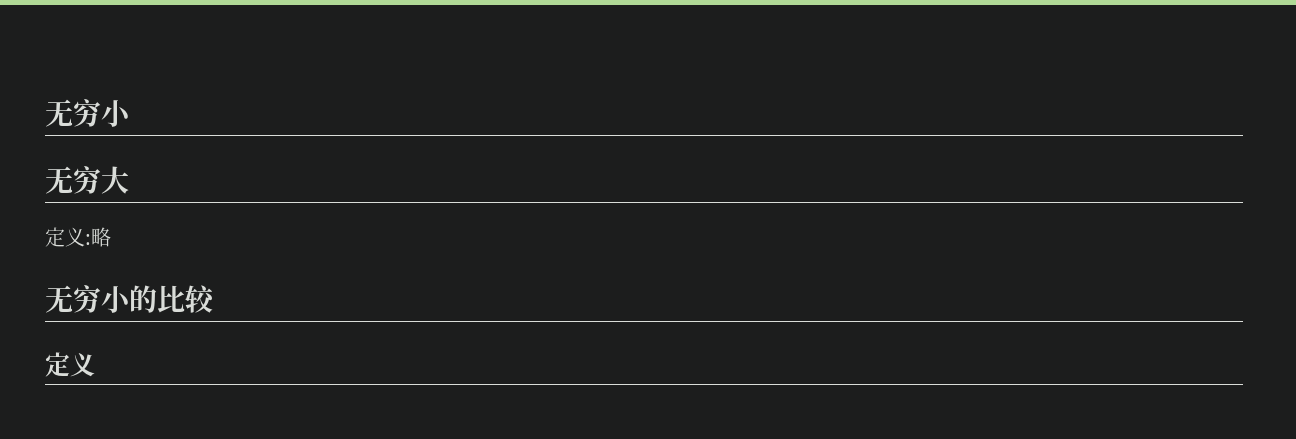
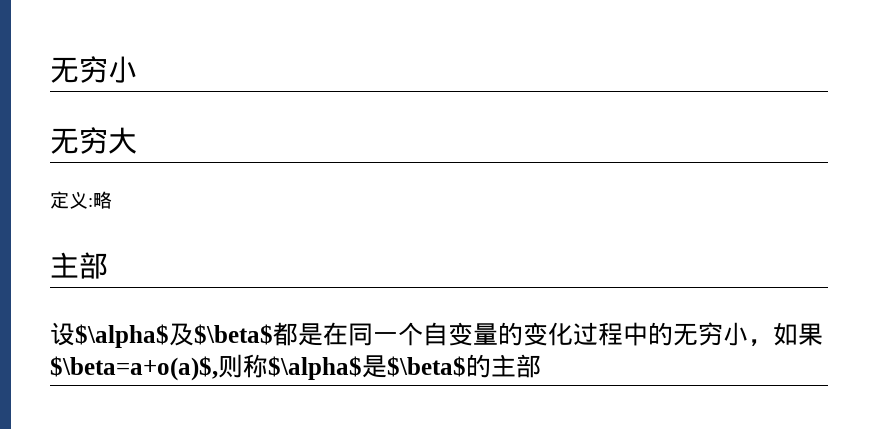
[45,285,215,313] [45,352,95,377] 无穷小的比较 // 定义 -> [50,252,108,279] [50,322,823,348] [50,354,541,381] 主部 // 设$\alpha$及$\beta$都是在同一个自变量的变化过程中的无穷小，如果$\beta=a+o(a)$,则称$\alpha$是$\beta$的主部

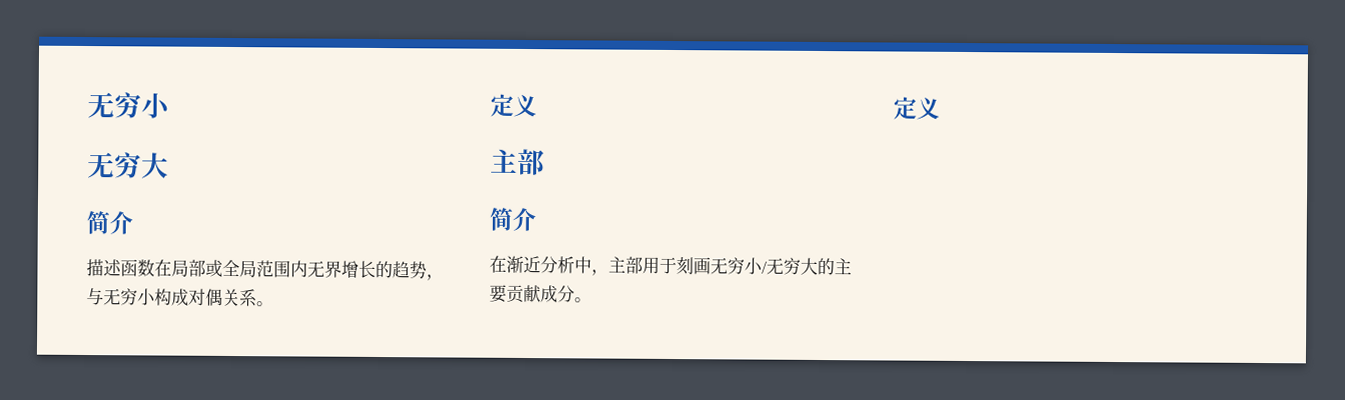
[50,191,112,209] // 定义:略 -> [86,211,133,235] [86,259,444,281] [86,288,274,307] [490,93,537,118] // 简介 // 描述函数在局部或全局范围内无界增长的趋势，与无穷小构成对偶关系。 // 定义
[50,322,823,348] [50,354,541,381] 设$\alpha$及$\beta$都是在同一个自变量的变化过程中的无穷小，如果$\beta=a+o(a)$,则称$\alpha$是$\beta$的主部 -> [489,207,536,232] [489,255,852,276] [489,284,592,303] [893,96,940,120] 简介 // 在渐近分析中，主部用于刻画无穷小/无穷大的主要贡献成分。 // 定义

